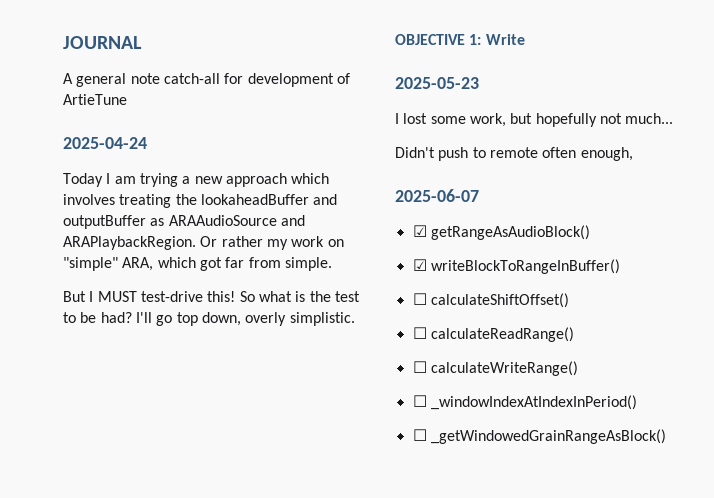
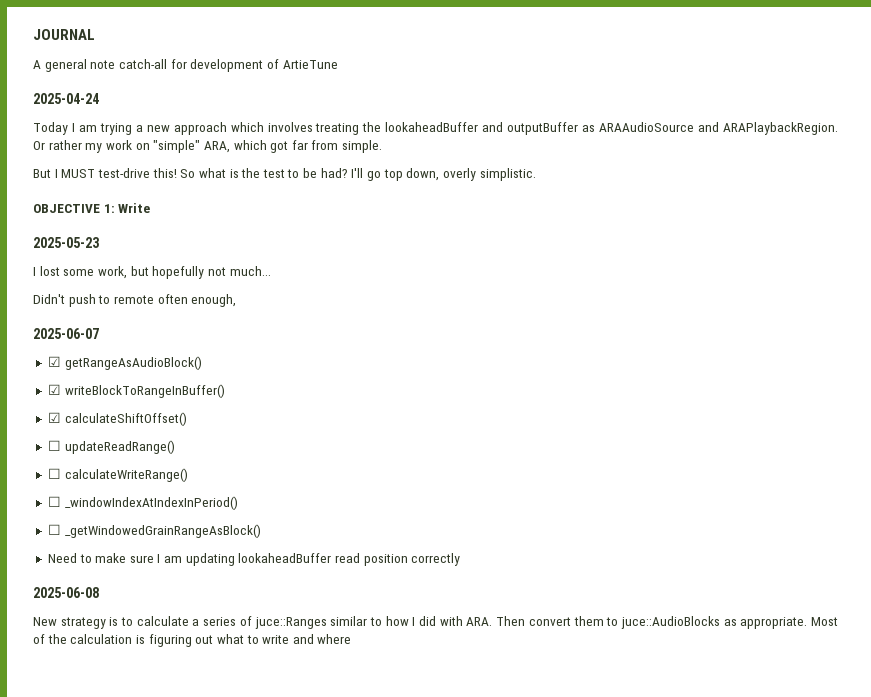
[412,293,427,305] ☐ -> [47,412,61,423] ☑
[430,327,574,342] calculateReadRange() -> [64,440,175,454] updateReadRange()
(666, 436) none -> [47,553,461,566] [33,587,99,598] [33,616,838,629] [33,634,352,647] // Need to make sure I am updating lookaheadBuffer read position correctly // 2025-06-08 // New strategy is to calculate a series of juce::Ranges similar to how I did with ARA. Then convert them to juce::AudioBlocks as appropriate. Most of the calculation is figuring out what to write and where

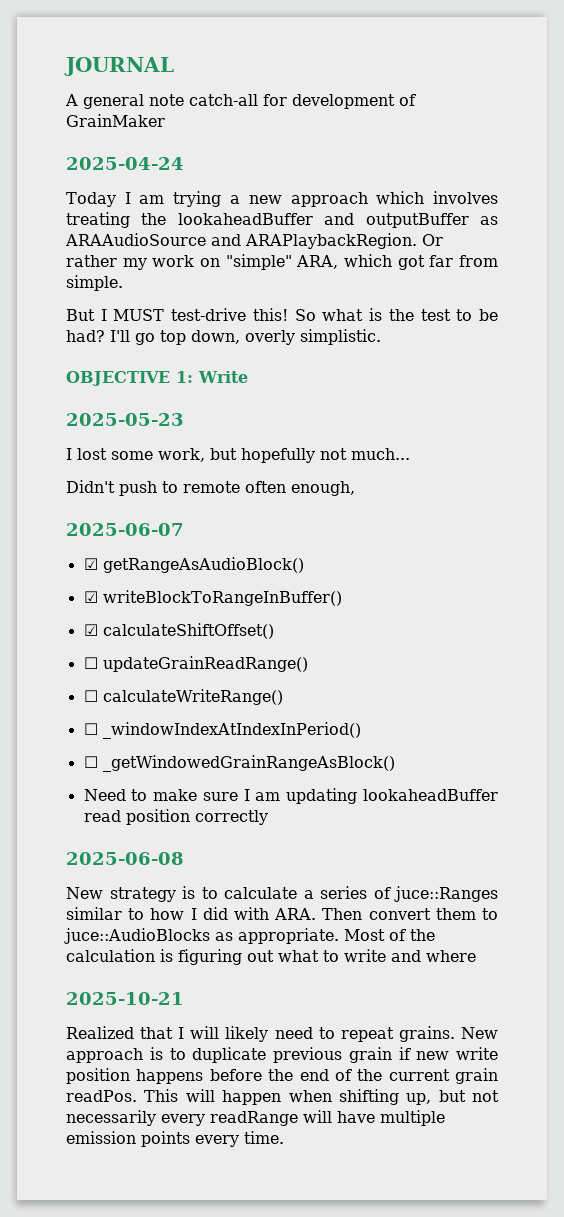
[282,60,338,69] ArtieTune -> [66,114,165,127] GrainMaker
[64,440,175,454] updateReadRange() -> [102,656,308,672] updateGrainReadRange()
(352, 639) none -> [66,992,184,1005] [66,1026,498,1042] [66,1047,498,1063] [66,1068,498,1084] [66,1089,499,1105] [66,1110,445,1126] [66,1131,284,1147] // 2025-10-21 // Realized that I will likely need to repeat grains. New approach is to duplicate previous grain if new write position happens before the end of the current grain readPos. This will happen when shifting up, but not necessarily every readRange will have multiple emission points every time.

